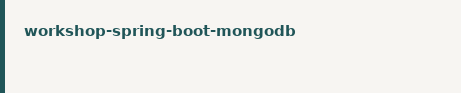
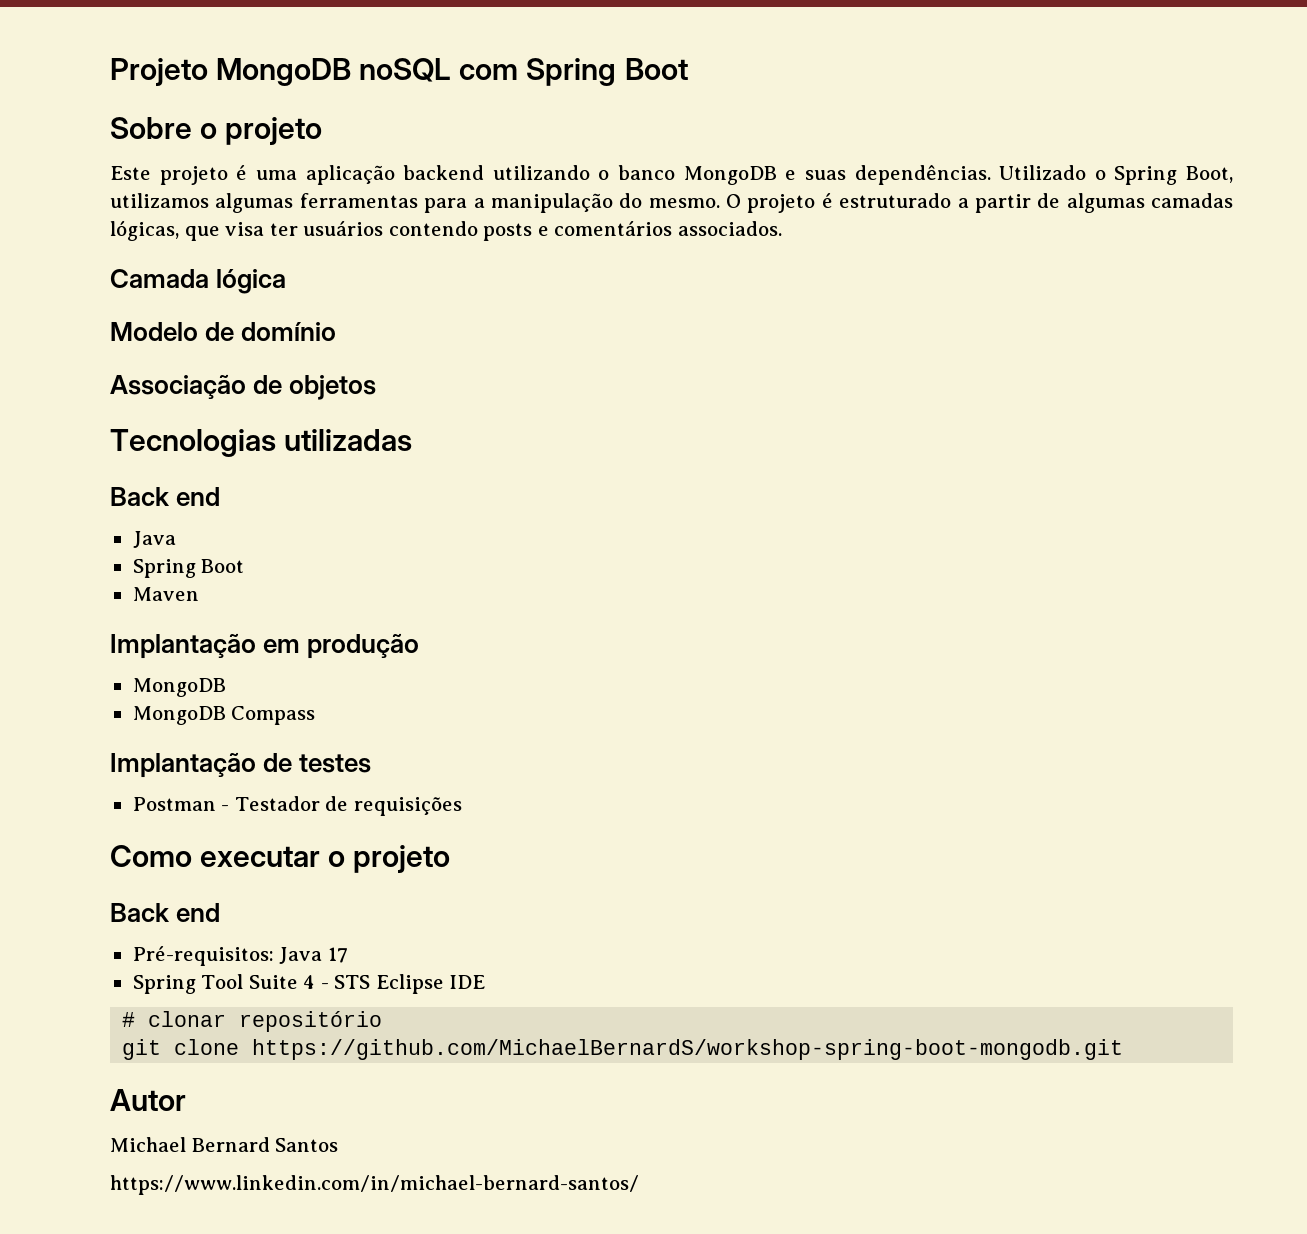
[24,25,296,39] workshop-spring-boot-mongodb -> [110,58,688,87] [110,117,323,146] [110,165,1233,185] [110,193,1233,213] [110,220,782,241] [110,269,287,294] [110,322,337,341] [110,374,377,400] [110,429,413,457] [110,487,221,506] [132,531,176,548] [132,559,245,578] [132,587,199,601] [110,633,420,659] [132,678,226,697] [132,706,316,725] [110,752,372,778] [132,796,462,816] [110,845,451,874] [110,903,221,922] [132,946,348,966] [132,974,486,994] [122,1011,383,1032] [122,1039,1124,1060] [110,1089,186,1111] [110,1137,339,1152] [110,1175,639,1195] Projeto MongoDB noSQL com Spring Boot // Sobre o projeto // Este projeto é uma aplicação backend utilizando o banco MongoDB e suas dependências. Utilizado o Spring Boot, utilizamos algumas ferramentas para a manipulação do mesmo. O projeto é estruturado a partir de algumas camadas lógicas, que visa ter usuários contendo posts e comentários associados. // Camada lógica // Modelo de domínio // Associação de objetos // Tecnologias utilizadas // Back end // Java // Spring Boot // Maven // Implantação em produção // MongoDB // MongoDB Compass // Implantação de testes // Postman - Testador de requisições // Como executar o projeto // Back end // Pré-requisitos: Java 17 // Spring Tool Suite 4 - STS Eclipse IDE // # clonar repositório // git clone https://github.com/MichaelBernardS/workshop-spring-boot-mongodb.git // Autor // Michael Bernard Santos // https://www.linkedin.com/in/michael-bernard-santos/

